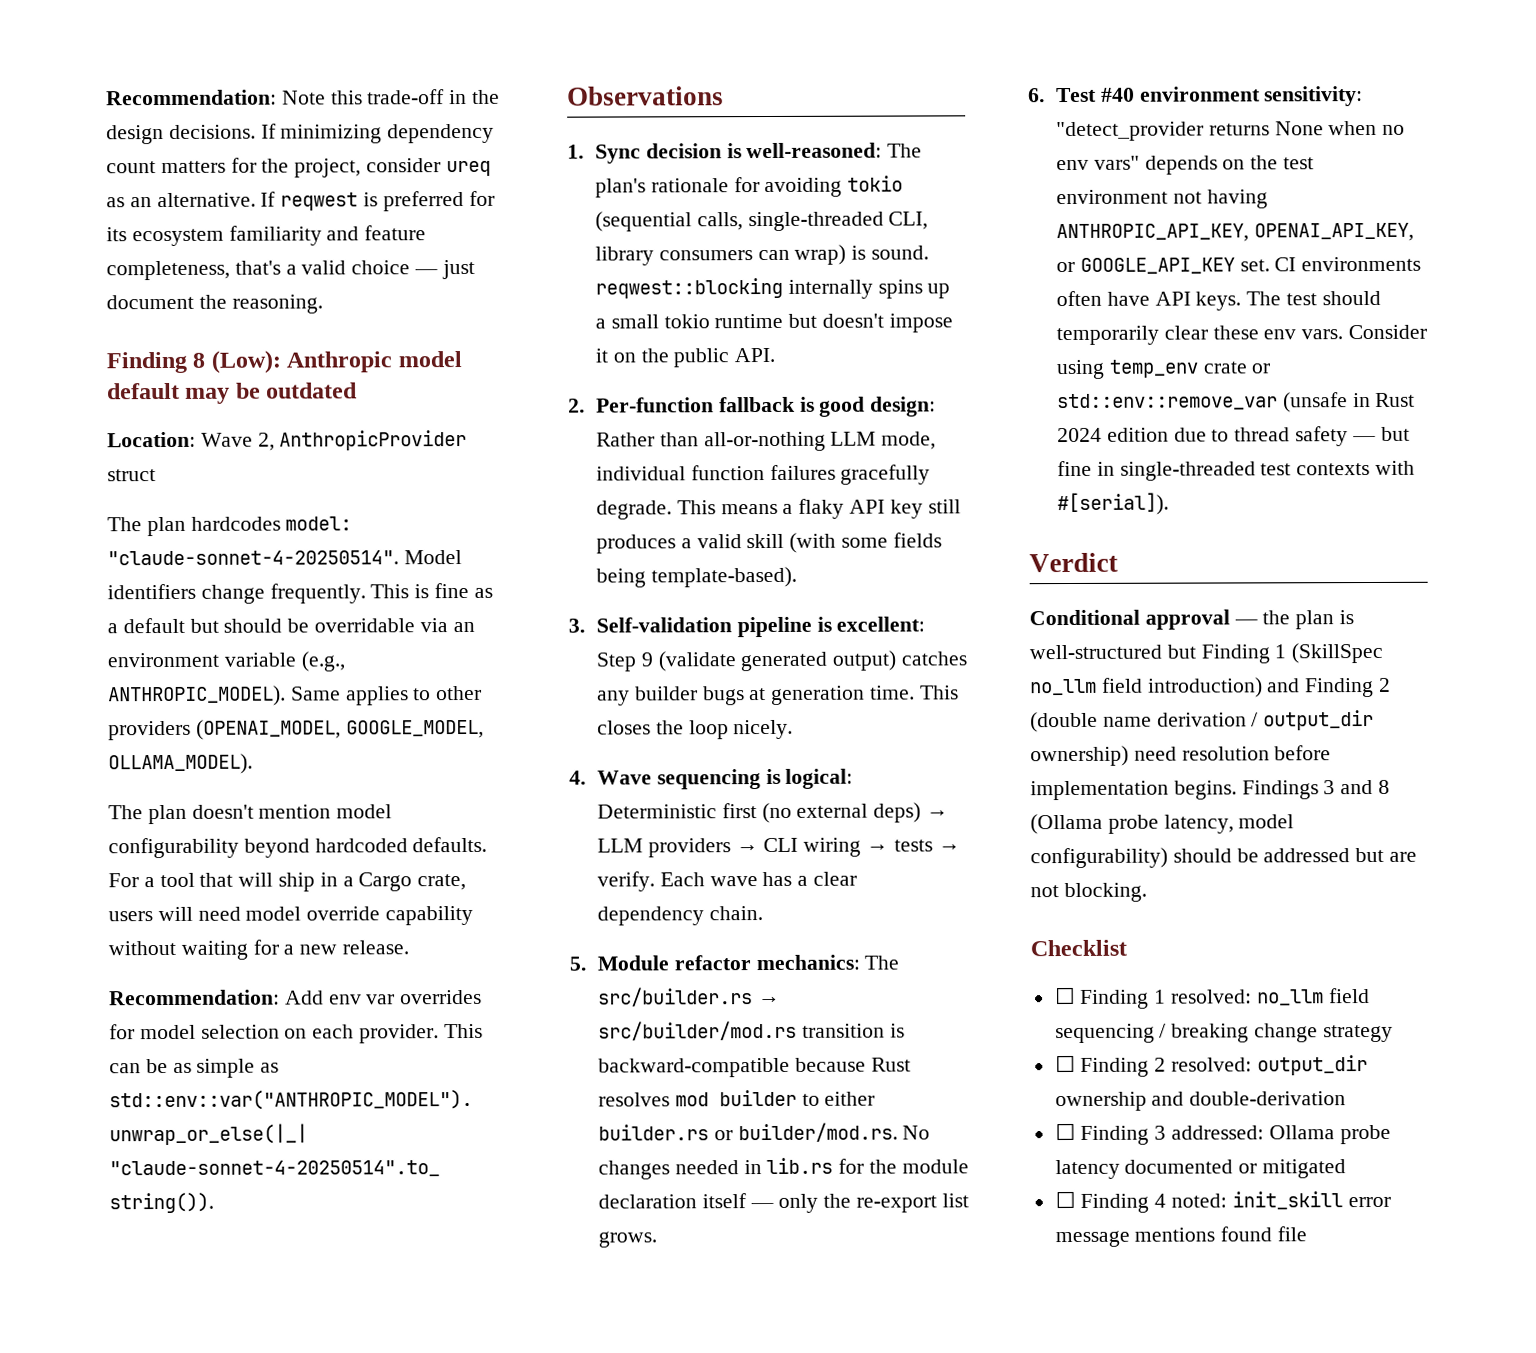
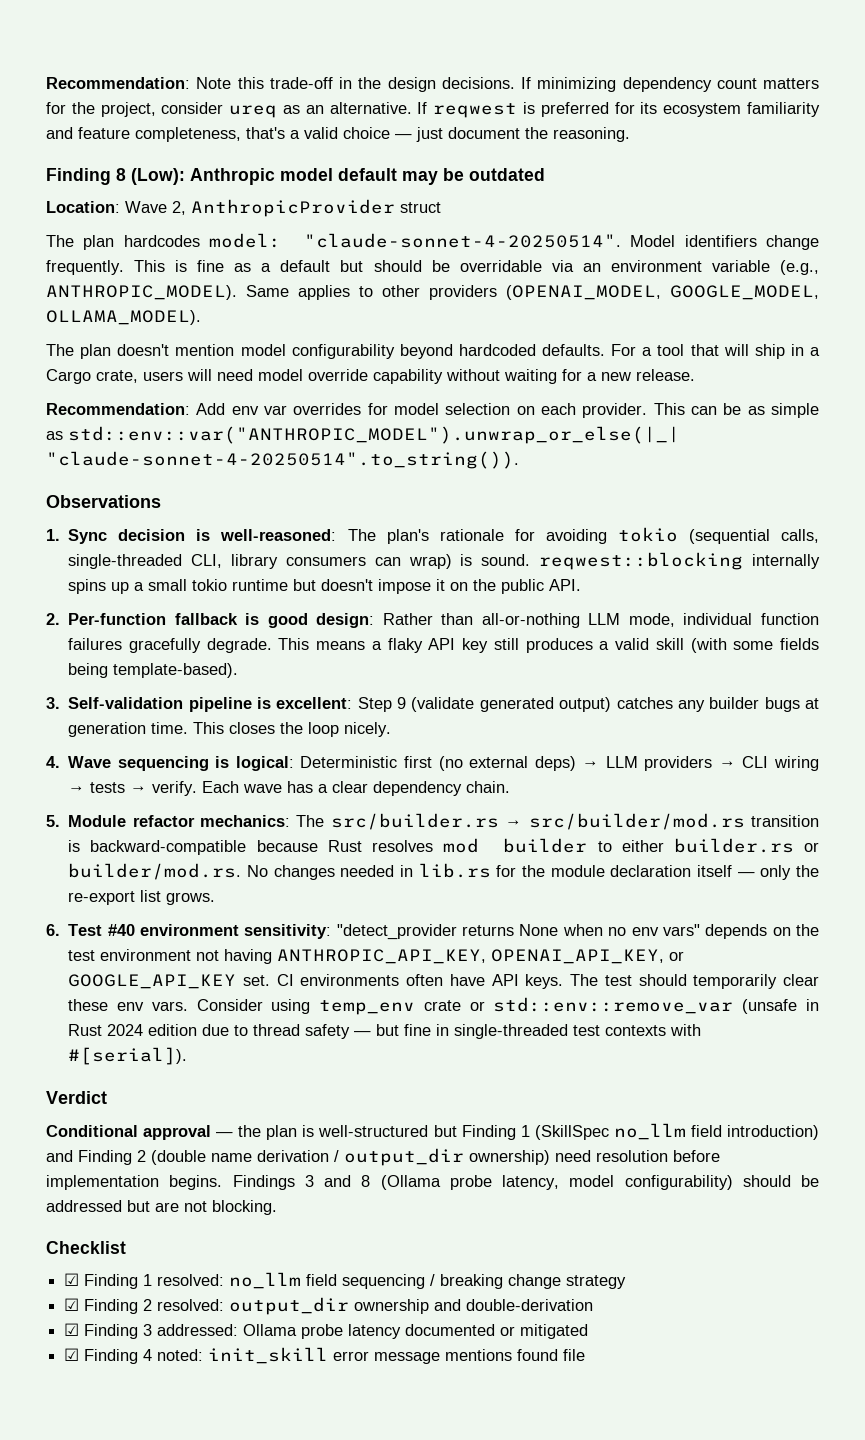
[1054,986,1076,1005] ☐ -> [64,1273,80,1286] ☑
[1054,1054,1076,1073] ☐ -> [64,1298,80,1311] ☑
[1054,1122,1076,1141] ☐ -> [64,1323,80,1336] ☑
[1054,1190,1076,1209] ☐ -> [64,1348,80,1361] ☑

